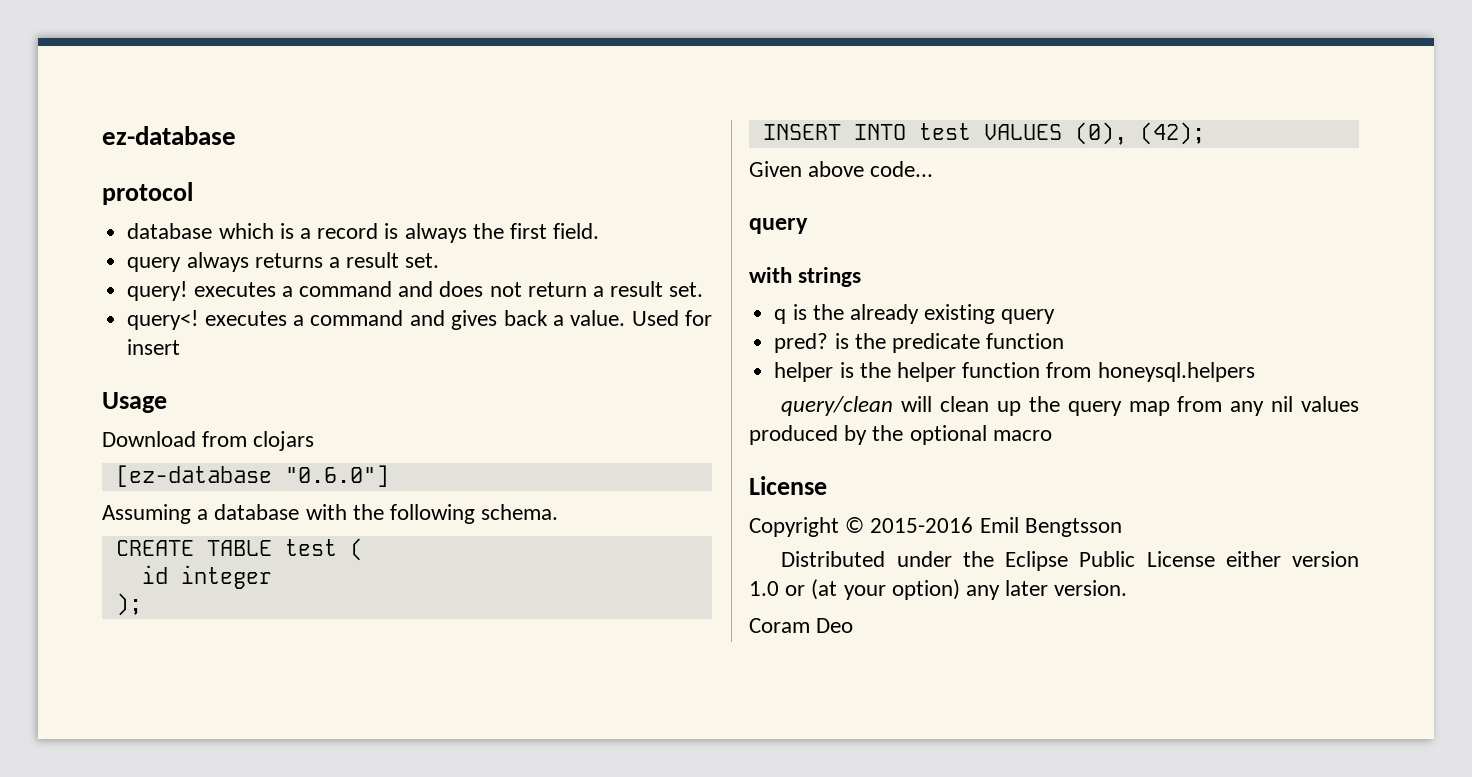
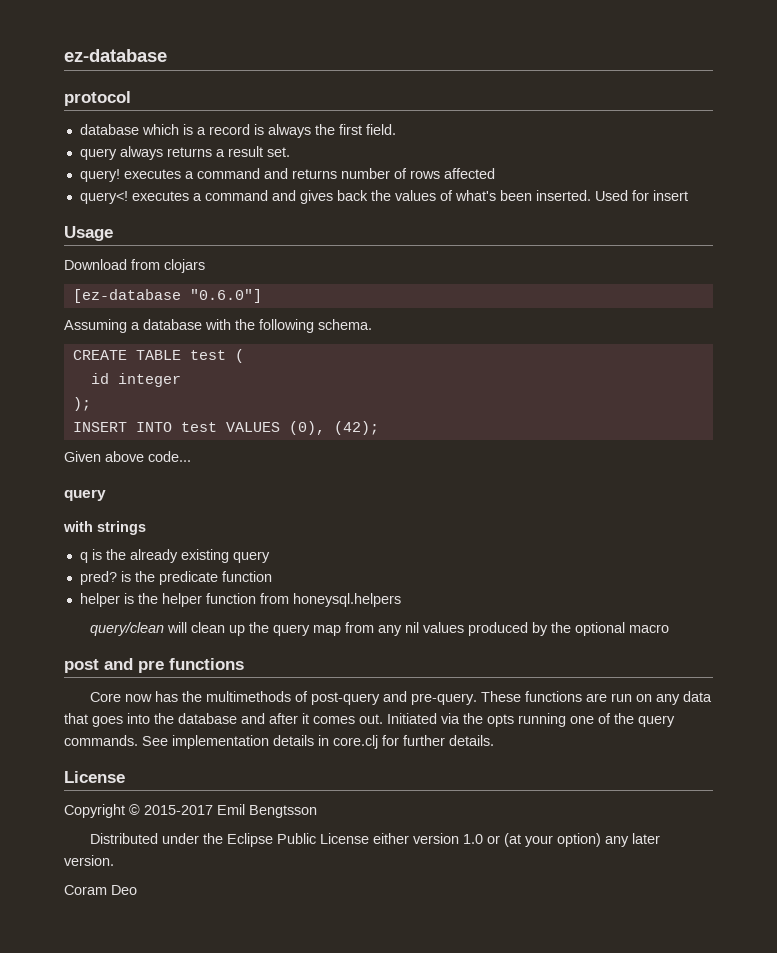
[439,281,704,297] does not return a result set. -> [291,168,495,179] returns number of rows affected
[552,310,626,326] a value. -> [370,190,591,201] the values of what's been inserted.
(1052, 435) none -> [64,658,244,673] [89,691,712,705] [64,713,675,727] [64,735,494,749] // post and pre functions // Core now has the multimethods of post-query and pre-query. These functions are run on any data that goes into the database and after it comes out. Initiated via the opts running one of the query commands. See implementation details in core.clj for further details.
[870,517,974,533] 2015-2016 -> [144,805,213,815] 2015-2017

